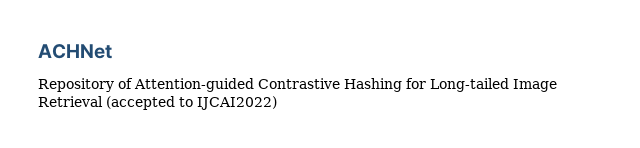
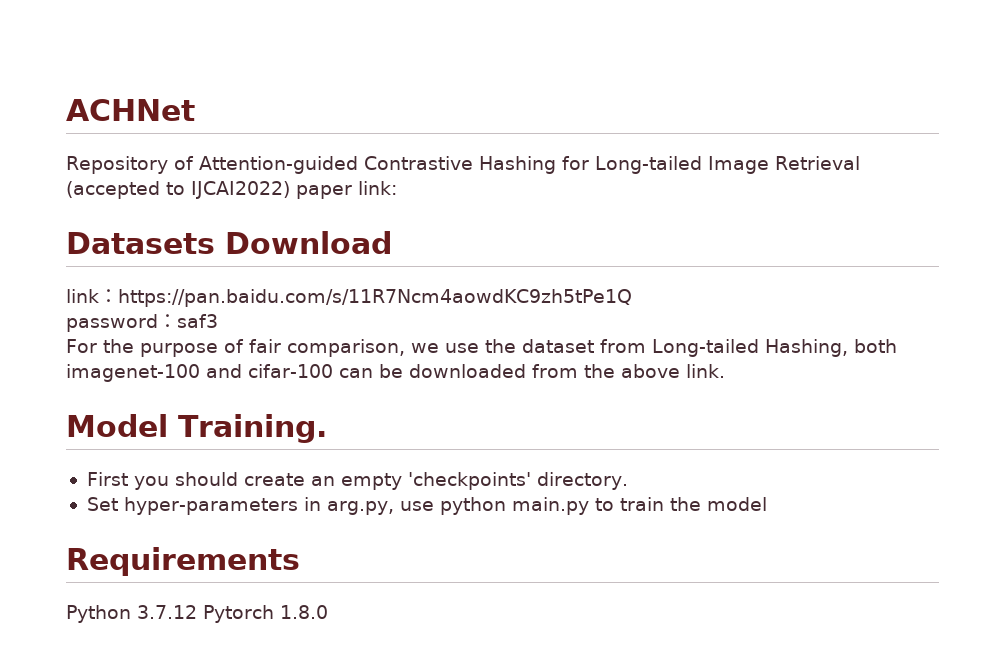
(277, 103) none -> [296,181,397,199] [66,231,392,254] [66,289,632,307] [66,314,218,332] [66,339,897,357] [66,364,725,382] [66,414,327,443] [86,472,628,490] [86,497,767,515] [66,547,300,576] [66,605,328,623] paper link: // Datasets Download // link：https://pan.baidu.com/s/11R7Ncm4aowdKC9zh5tPe1Q // password：saf3 // For the purpose of fair comparison, we use the dataset from Long-tailed Hashing, both imagenet-100 and cifar-100 can be downloaded from the above link. // Model Training. // First you should create an empty 'checkpoints' directory. // Set hyper-parameters in arg.py, use python main.py to train the model // Requirements // Python 3.7.12 Pytorch 1.8.0

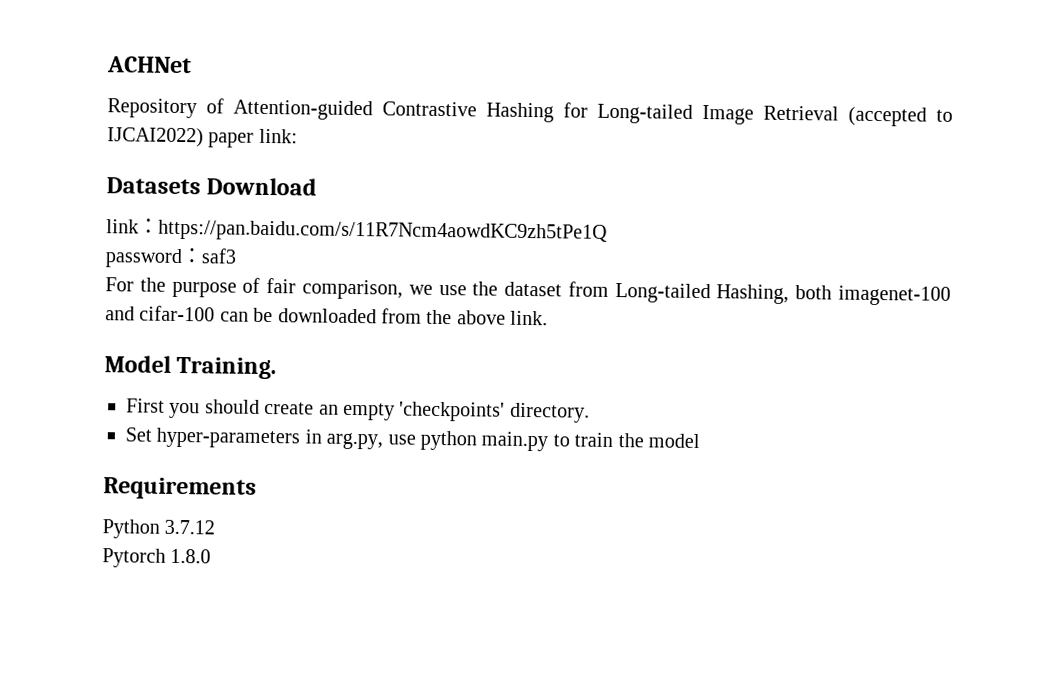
(197, 612) none -> (216, 527) //

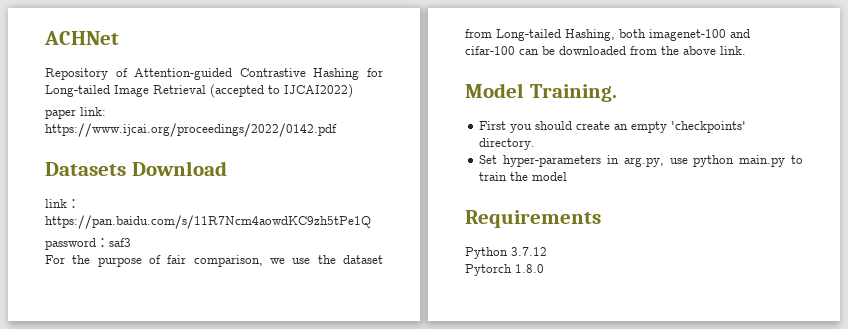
(204, 137) none -> (353, 91) //
(298, 136) none -> [45,123,337,137] https://www.ijcai.org/proceedings/2022/0142.pdf

